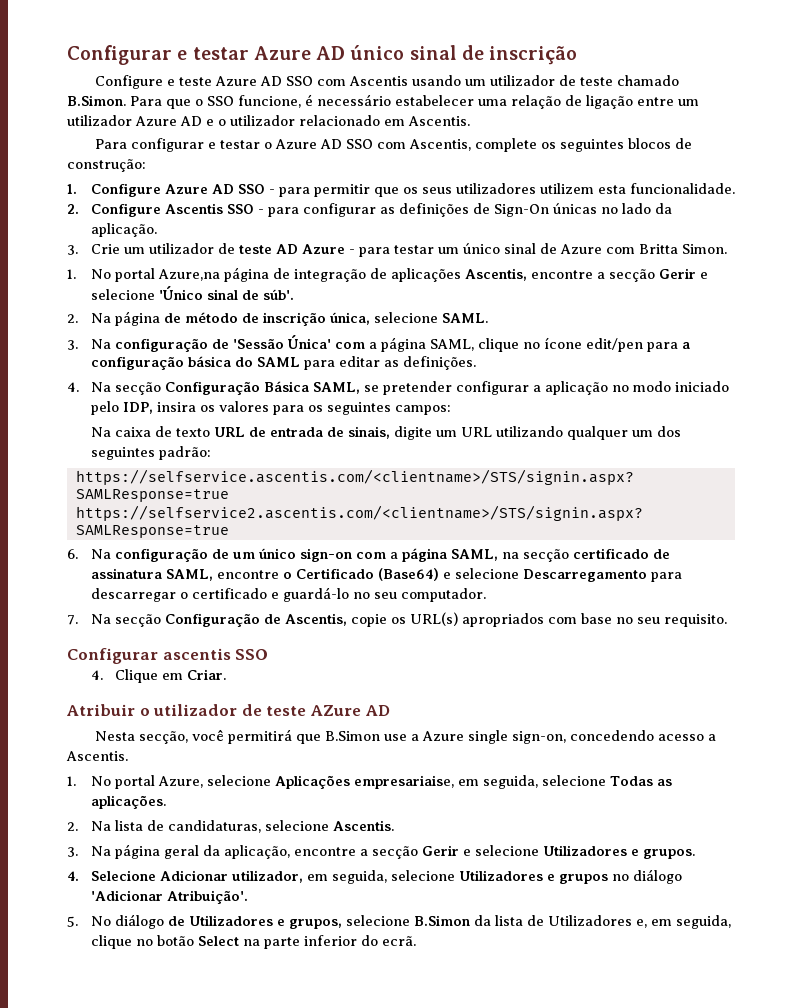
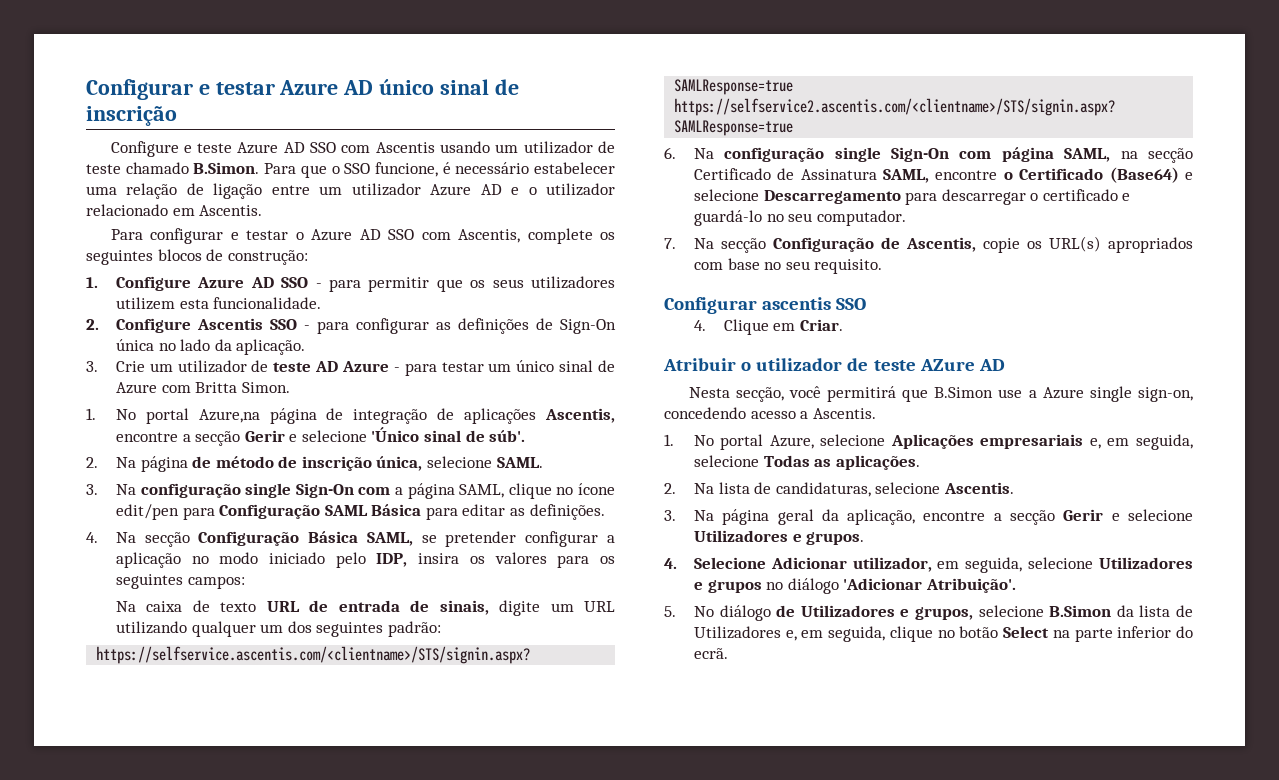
[552,203,597,214] únicas -> [115,339,154,351] única
[211,335,331,349] de 'Sessão Única' -> [245,483,354,498] single Sign-On
[681,342,690,349] [90,356,300,370] a configuração básica do SAML -> [219,504,422,519] Configuração SAML Básica
[211,548,398,562] de um único sign-on com a -> [834,147,992,162] single Sign-On com
[572,548,670,559] [90,568,162,579] certificado de assinatura -> [693,168,877,180] Certificado de Assinatura
[353,775,454,789] empresariaise, -> [980,434,1101,449] empresariais e,

